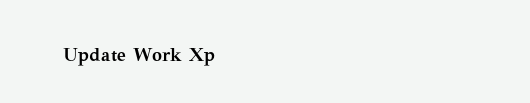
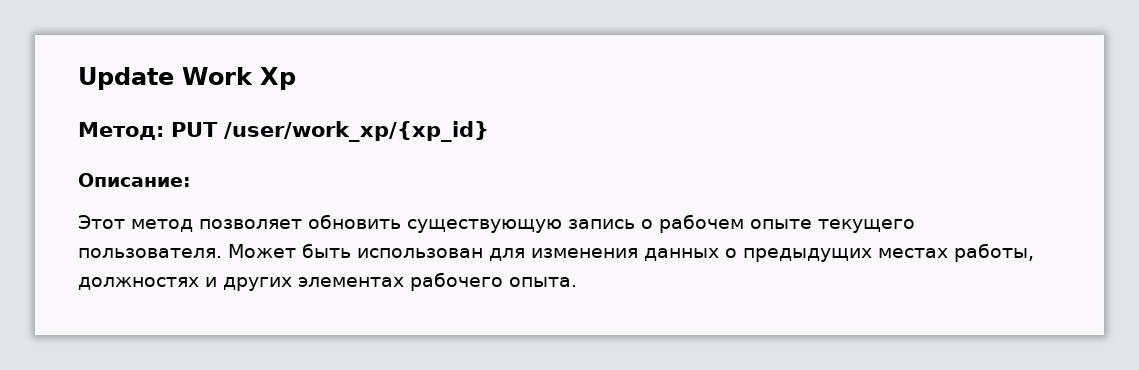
(215, 57) none -> [78,121,489,142] [78,173,191,187] [78,214,915,233] [78,243,1034,262] [78,272,577,291] // Метод: PUT /user/work_xp/{xp_id} // Описание: // Этот метод позволяет обновить существующую запись о рабочем опыте текущего пользователя. Может быть использован для изменения данных о предыдущих местах работы, должностях и других элементах рабочего опыта.

